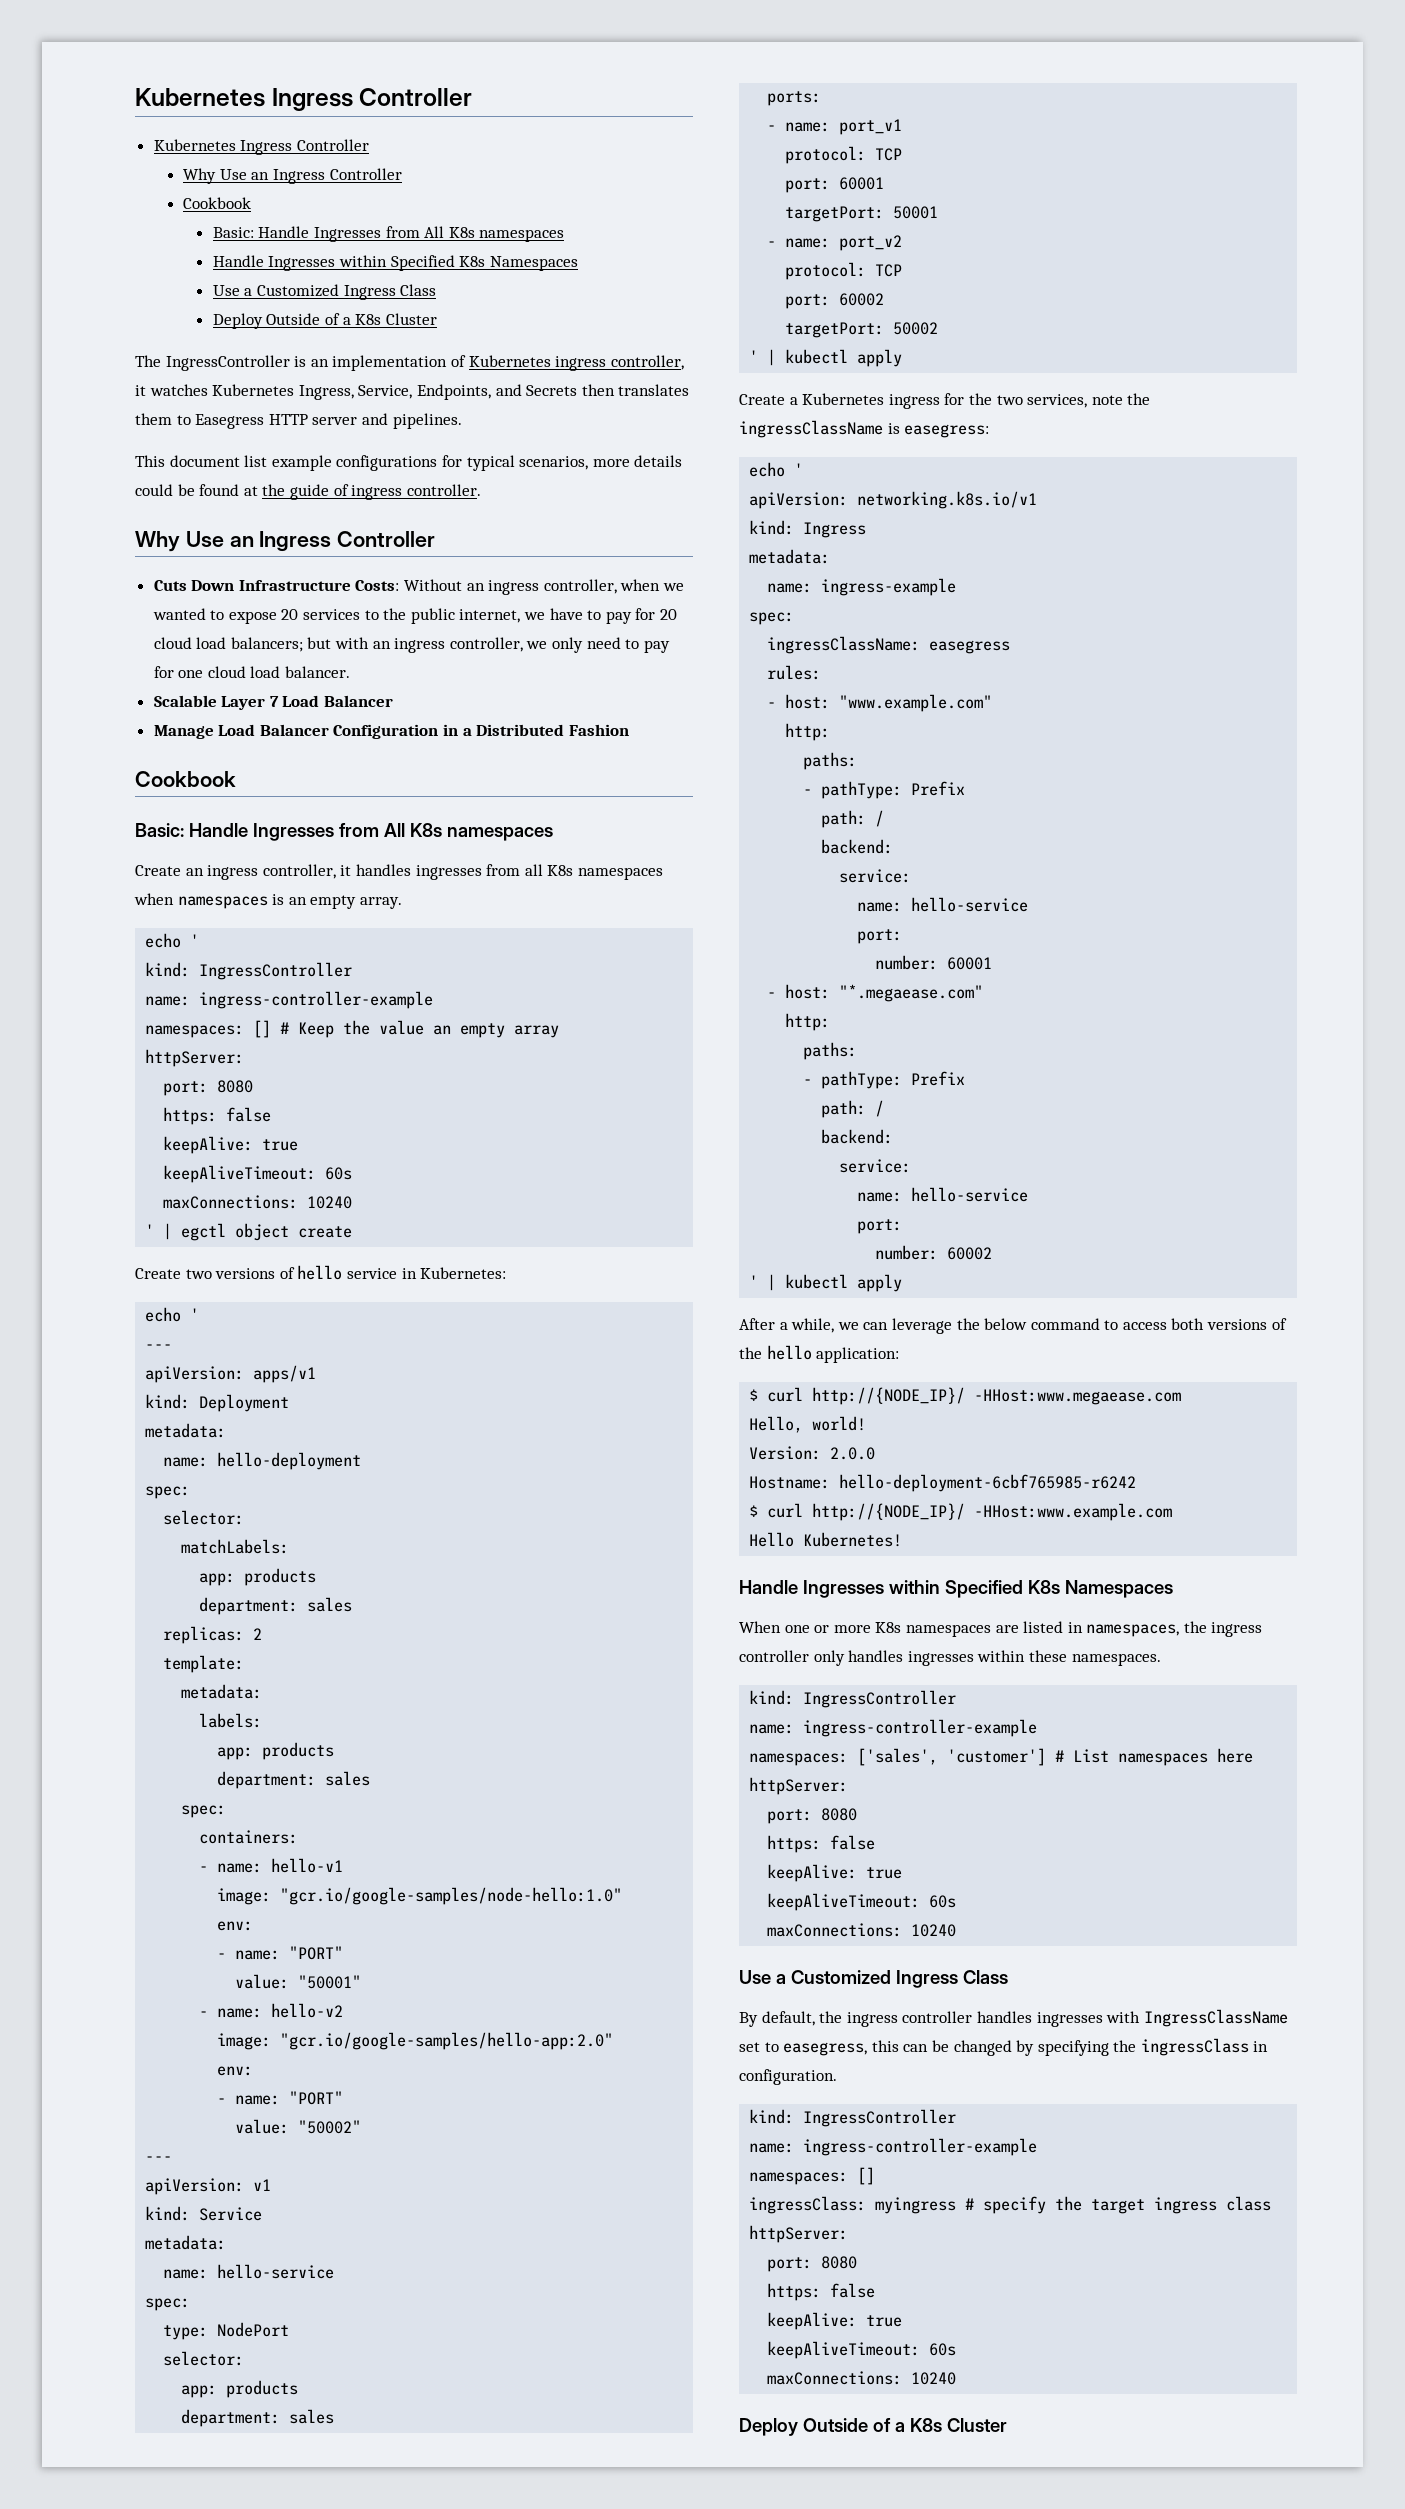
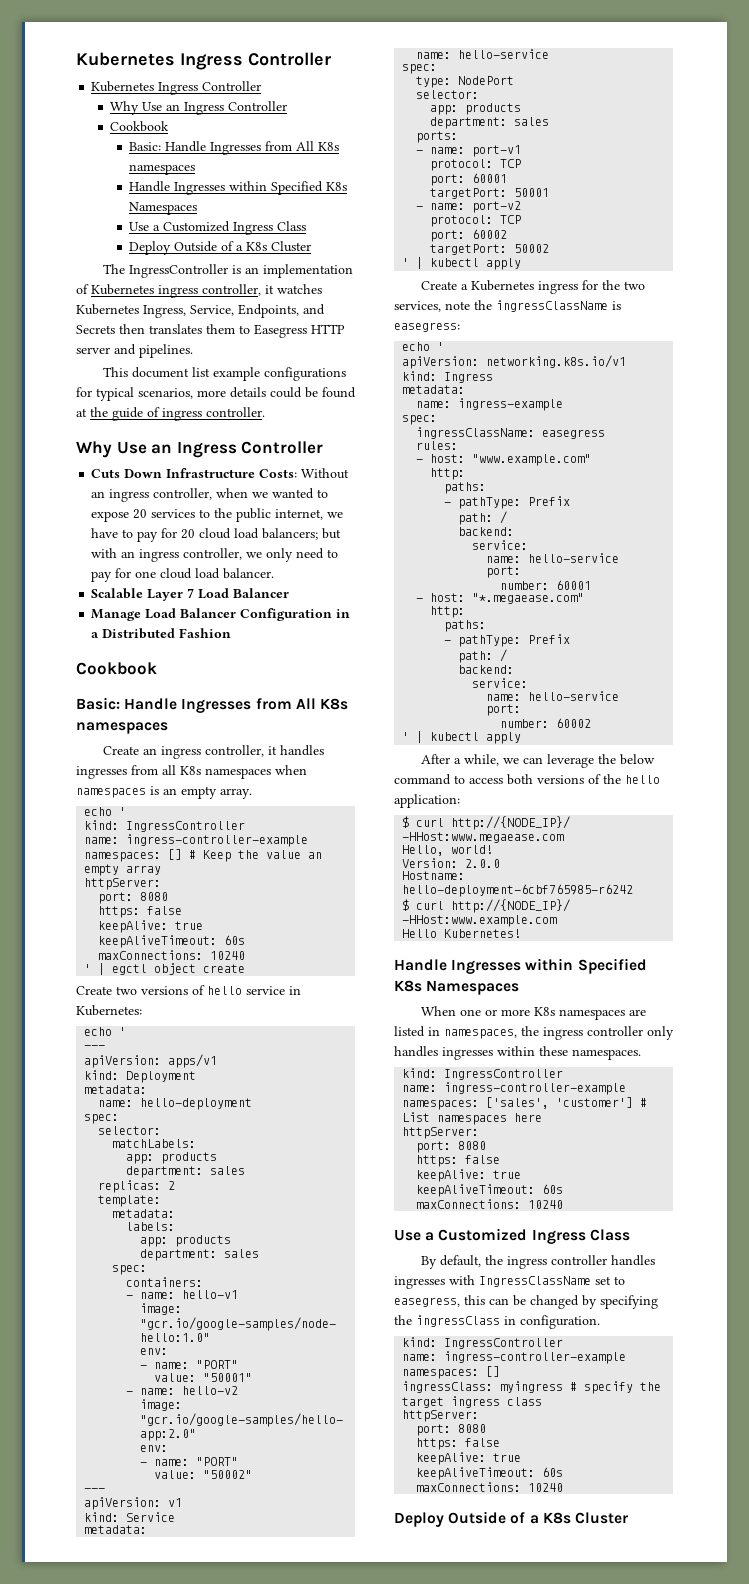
[839,119,903,135] port_v1 -> [472,145,522,157] port-v1
[839,235,903,251] port_v2 -> [472,201,522,213] port-v2

